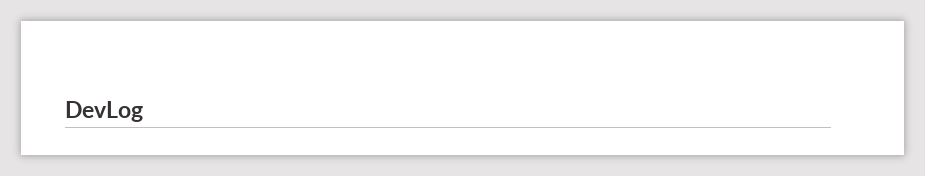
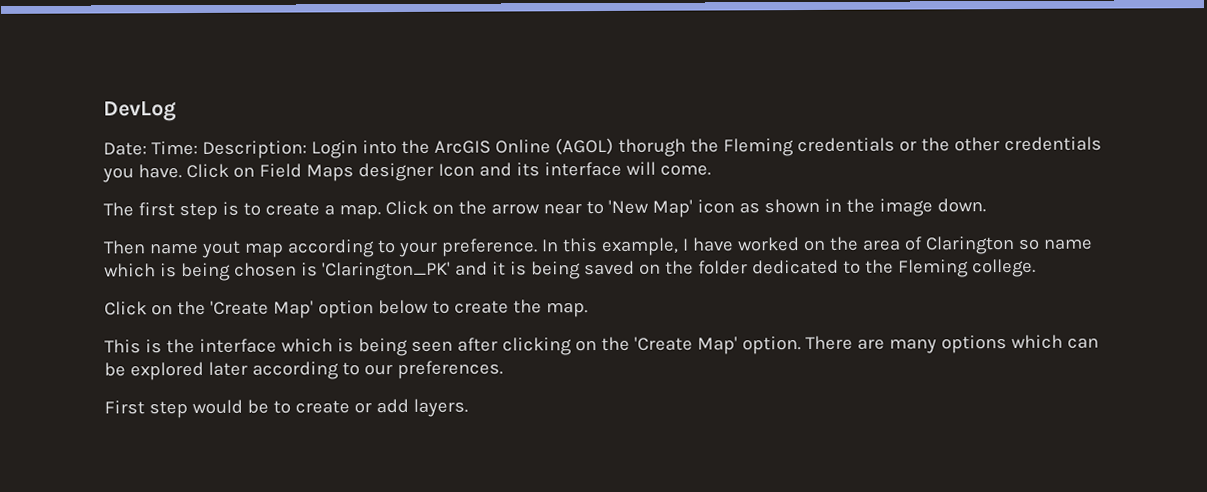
(143, 111) none -> [103,136,1102,159] [102,161,711,183] [103,198,986,221] [103,235,1093,258] [104,258,1036,282] [104,299,588,319] [104,334,1099,357] [104,360,503,381] [104,398,468,419] // Date: Time: Description: Login into the ArcGIS Online (AGOL) thorugh the Fleming credentials or the other credentials you have. Click on Field Maps designer Icon and its interface will come. // The first step is to create a map. Click on the arrow near to 'New Map' icon as shown in the image down. // Then name yout map according to your preference. In this example, I have worked on the area of Clarington so name which is being chosen is 'Clarington_PK' and it is being saved on the folder dedicated to the Fleming college. // Click on the 'Create Map' option below to create the map. // This is the interface which is being seen after clicking on the 'Create Map' option. There are many options which can be explored later according to our preferences. // First step would be to create or add layers.

